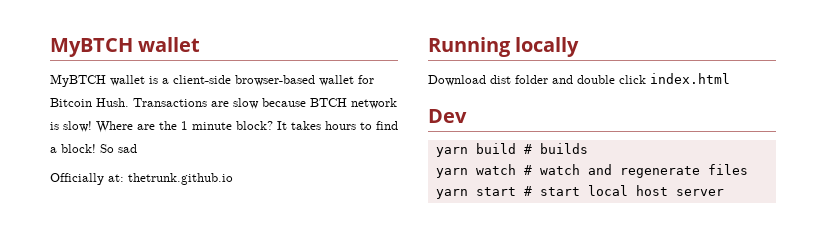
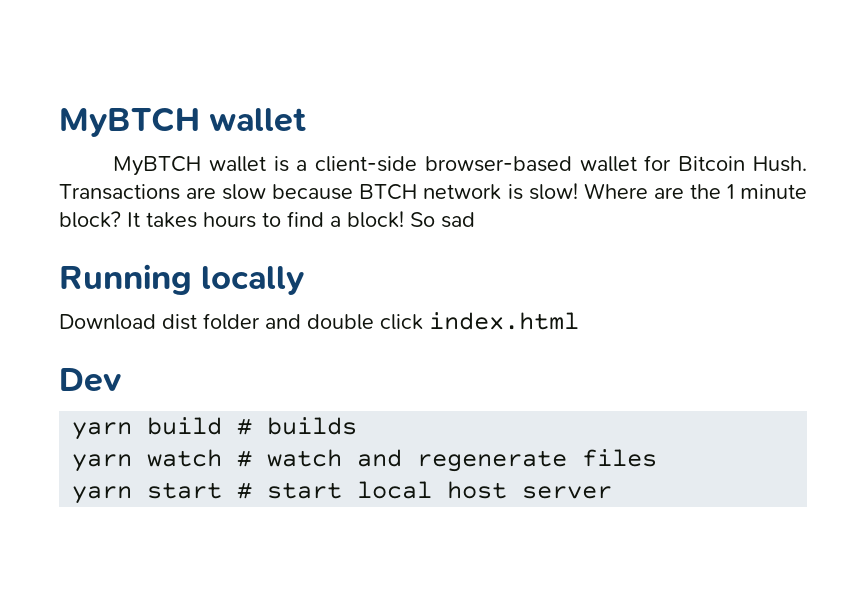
[50,173,233,185] // Officially at: thetrunk.github.io -> (475, 220) none

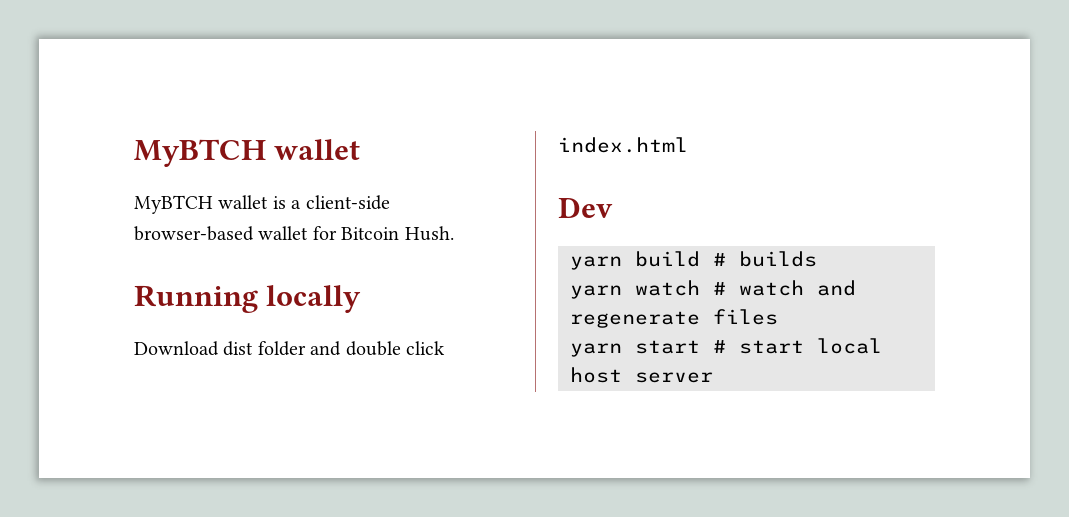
[59,183,808,200] [59,211,475,228] Transactions are slow because BTCH network is slow! Where are the 1 minute block? It takes hours to find a block! So sad -> (454, 233) none

